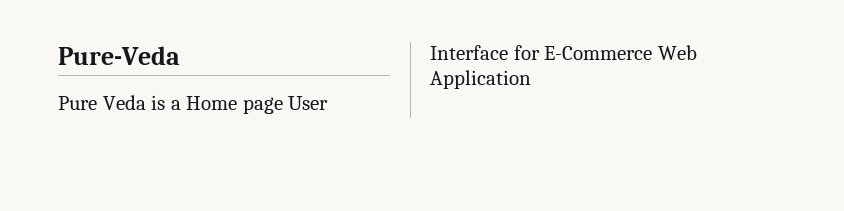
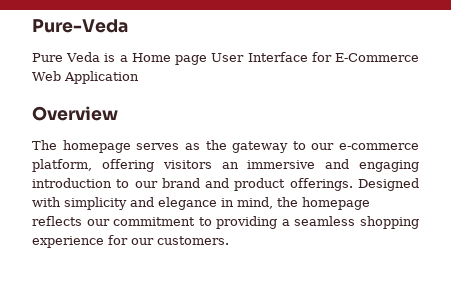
(531, 79) none -> [32,106,118,121] [32,140,419,153] [32,159,419,172] [32,178,419,191] [32,197,370,210] [32,216,419,229] [32,235,229,248] // Overview // The homepage serves as the gateway to our e-commerce platform, offering visitors an immersive and engaging introduction to our brand and product offerings. Designed with simplicity and elegance in mind, the homepage reflects our commitment to providing a seamless shopping experience for our customers.

